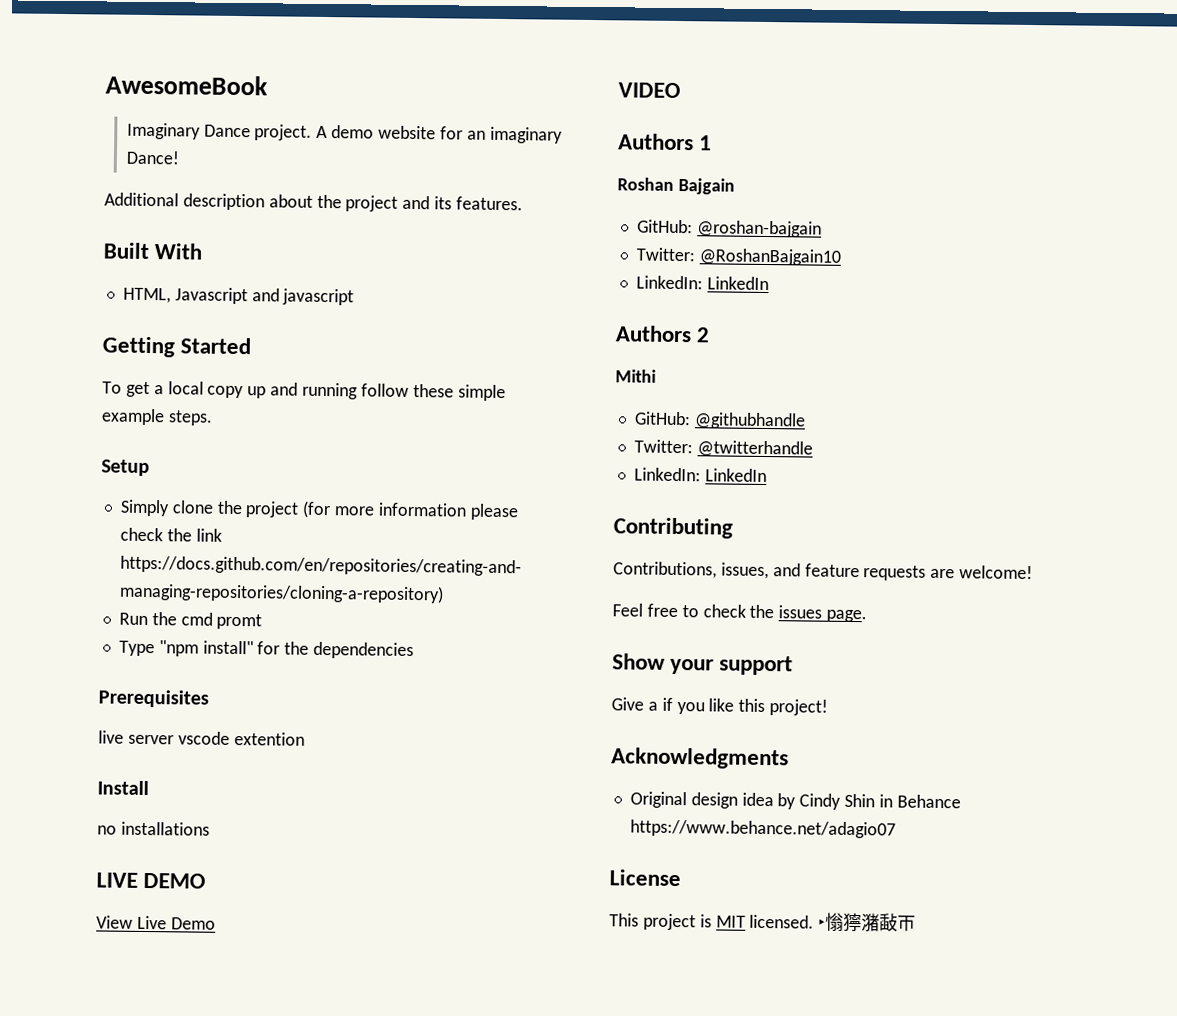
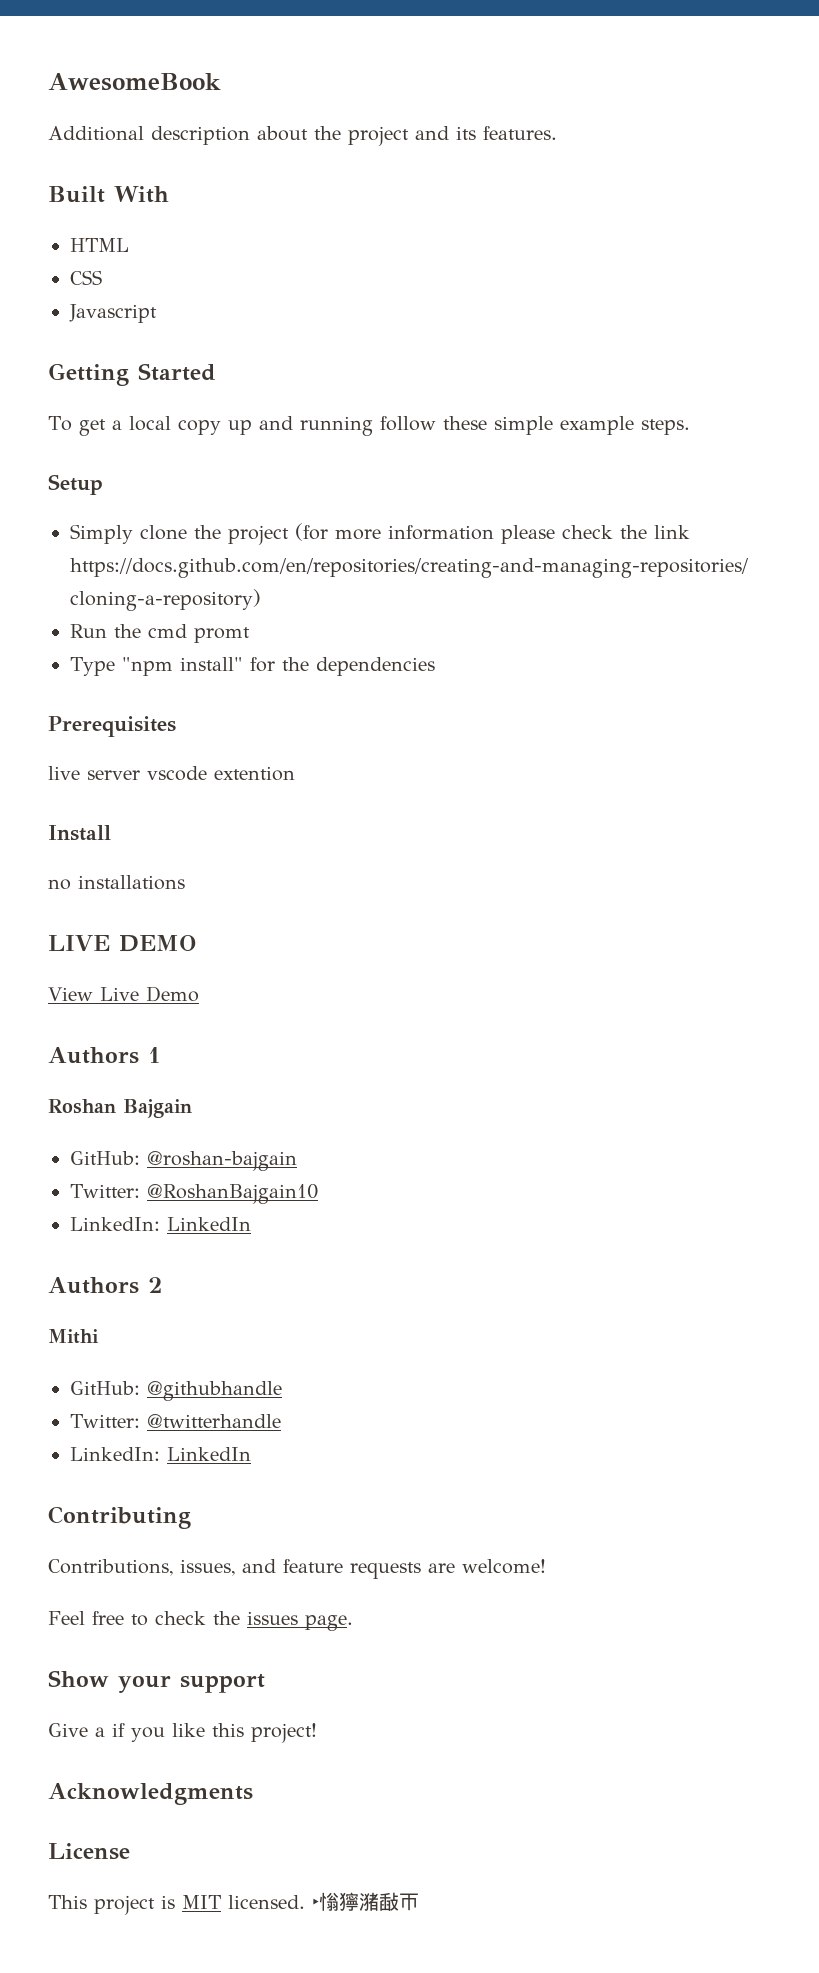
[126,122,563,144] [125,150,180,165] // Imaginary Dance project. A demo website for an imaginary Dance! -> (221, 82) none
[122,287,171,304] HTML, -> [70,238,129,252] [70,270,102,285] HTML // CSS //
[251,288,355,306] and javascript -> (157, 313) none
[618,82,681,99] // VIDEO -> (199, 994) none
[629,791,961,810] [629,819,896,839] // Original design idea by Cindy Shin in Behance https://www.behance.net/adagio07 -> (253, 1794) none

